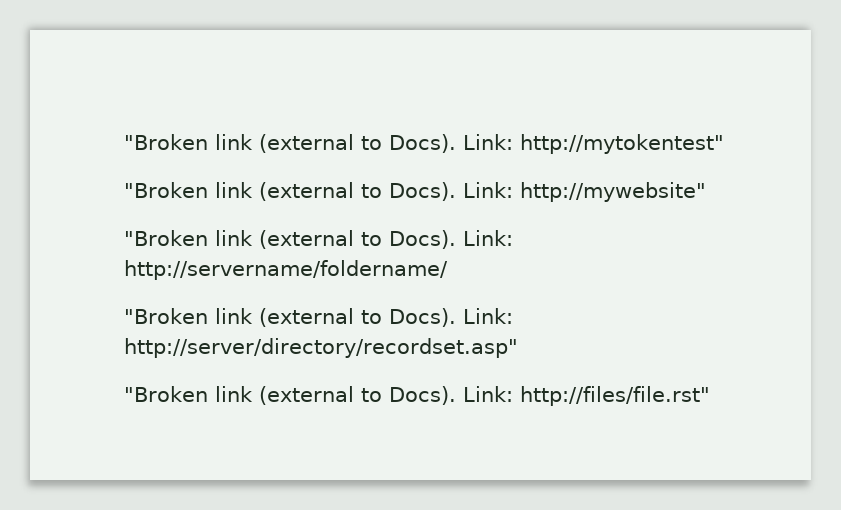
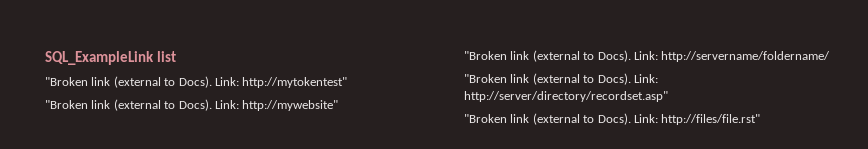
(124, 142) none -> [45,51,176,65] SQL_ExampleLink list //

